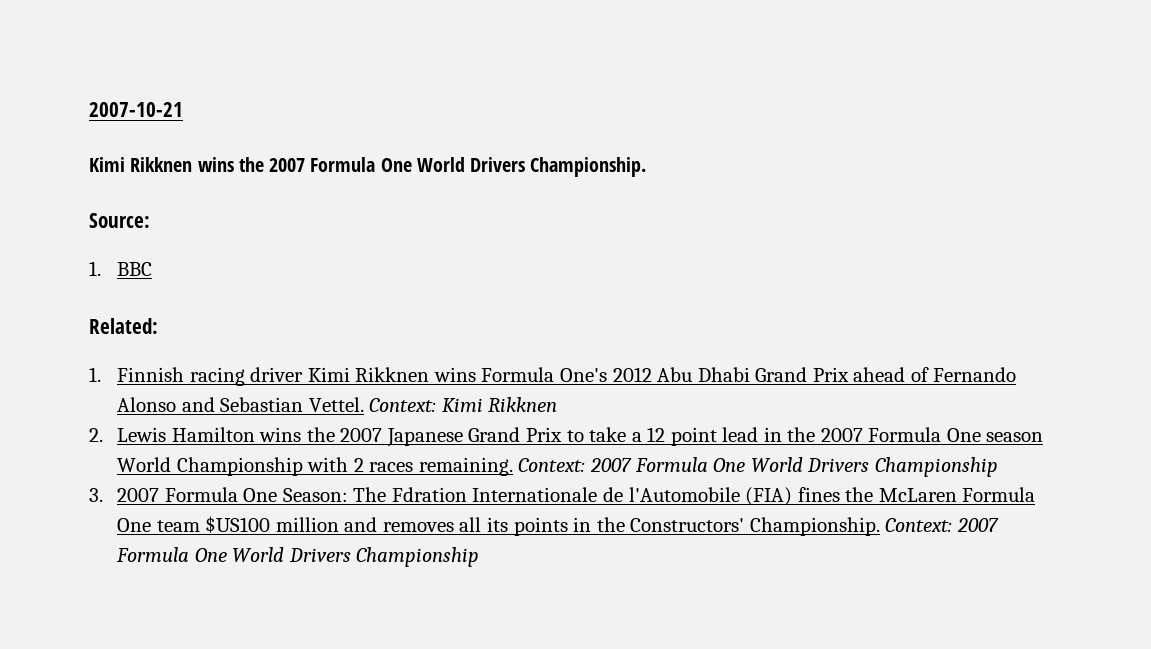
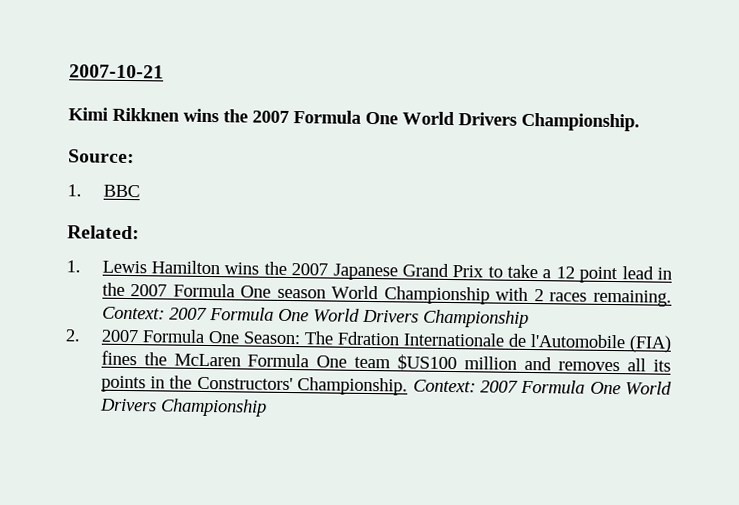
[117,367,1017,386] [117,397,558,412] [89,428,103,442] Finnish racing driver Kimi Rikknen wins Formula One's 2012 Abu Dhabi Grand Prix ahead of Fernando Alonso and Sebastian Vettel. Context: Kimi Rikknen // 2. -> (81, 266) none
[89,488,103,502] 3. -> [65,329,81,342] 2.

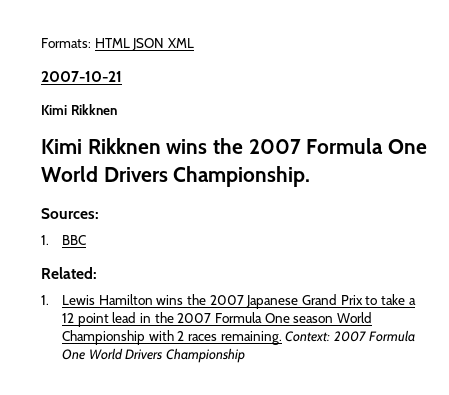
(69, 71) none -> [41,38,194,50] Formats: HTML JSON XML //
(180, 114) none -> [41,138,161,154] // Kimi Rikknen
[68,149,135,164] Source: -> [41,208,99,219] Sources:
[65,329,671,353] [100,350,671,372] [100,375,672,396] [99,398,267,417] // 2. 2007 Formula One Season: The Fdration Internationale de l'Automobile (FIA) fines the McLaren Formula One team $US100 million and removes all its points in the Constructors' Championship. Context: 2007 Formula One World Drivers Championship -> (246, 355) none

